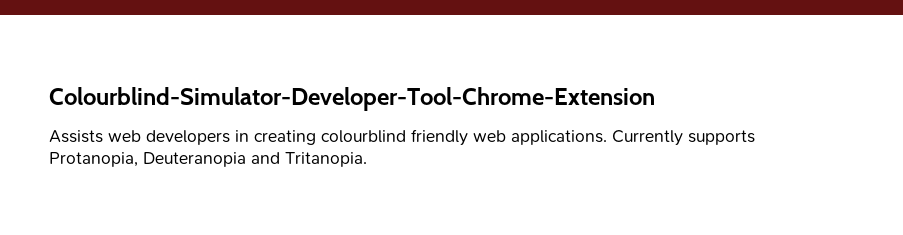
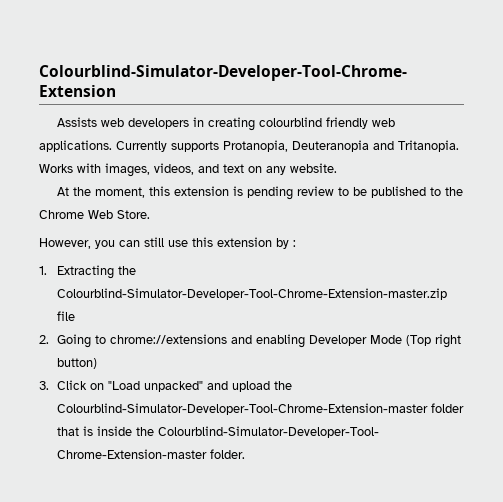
(367, 159) none -> [39,163,337,177] [57,186,464,200] [39,210,150,219] [39,237,296,249] [39,265,137,279] [57,288,448,300] [57,311,76,321] [39,334,462,348] [57,358,98,369] [39,380,293,392] [57,403,465,415] [57,426,380,438] [57,449,246,459] Works with images, videos, and text on any website. // At the moment, this extension is pending review to be published to the Chrome Web Store. // However, you can still use this extension by : // 1. Extracting the Colourblind-Simulator-Developer-Tool-Chrome-Extension-master.zip file // 2. Going to chrome://extensions and enabling Developer Mode (Top right button) // 3. Click on "Load unpacked" and upload the Colourblind-Simulator-Developer-Tool-Chrome-Extension-master folder that is inside the Colourblind-Simulator-Developer-Tool- Chrome-Extension-master folder.

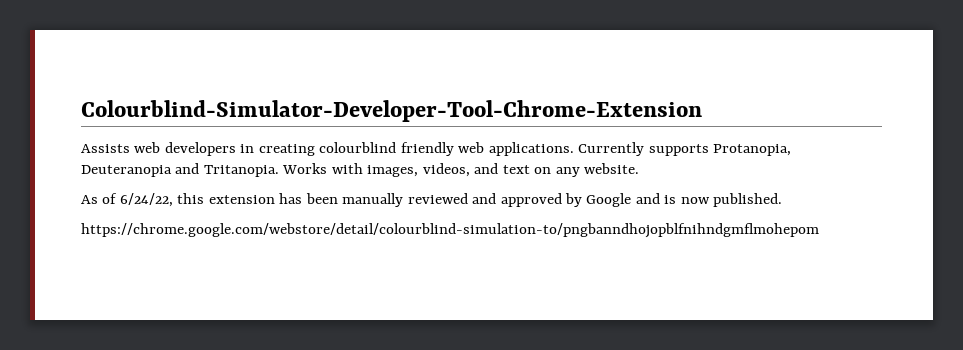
[57,186,464,200] [39,210,150,219] [39,237,296,249] [39,265,137,279] [57,288,448,300] [57,311,76,321] [39,334,462,348] [57,358,98,369] [39,380,293,392] [57,403,465,415] [57,426,380,438] [57,449,246,459] At the moment, this extension is pending review to be published to the Chrome Web Store. // However, you can still use this extension by : // 1. Extracting the Colourblind-Simulator-Developer-Tool-Chrome-Extension-master.zip file // 2. Going to chrome://extensions and enabling Developer Mode (Top right button) // 3. Click on "Load unpacked" and upload the Colourblind-Simulator-Developer-Tool-Chrome-Extension-master folder that is inside the Colourblind-Simulator-Developer-Tool- Chrome-Extension-master folder. -> [81,193,783,207] [81,223,819,238] As of 6/24/22, this extension has been manually reviewed and approved by Google and is now published. // https://chrome.google.com/webstore/detail/colourblind-simulation-to/pngbanndhojopblfnihndgmflmohepom

